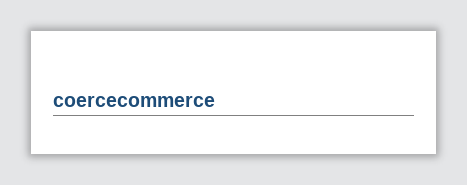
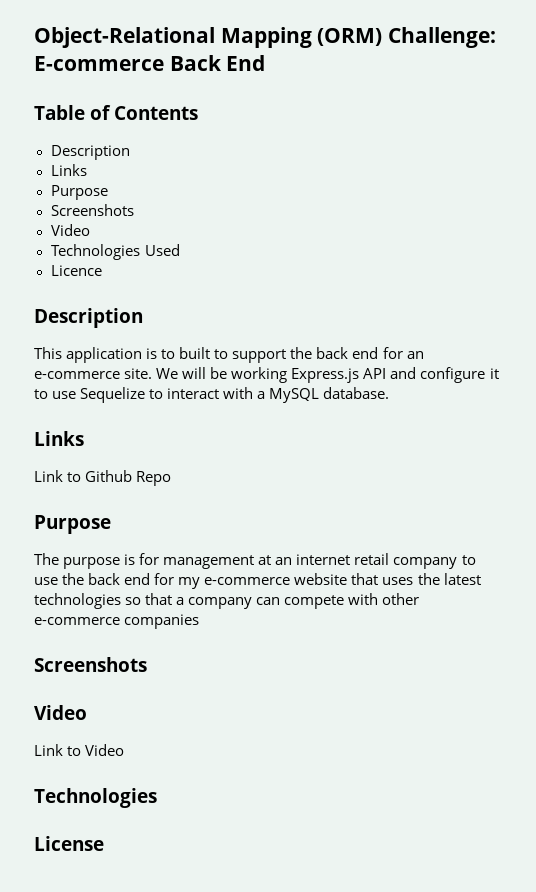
[53,95,215,107] coercecommerce -> [34,27,497,48] [34,55,266,71] [34,105,199,120] [50,145,130,160] [50,164,87,176] [50,185,108,200] [50,204,134,216] [50,224,90,236] [50,244,180,260] [50,265,102,276] [34,308,143,328] [34,347,424,363] [34,367,499,383] [34,387,390,403] [34,431,84,446] [34,470,172,486] [34,515,111,534] [34,553,476,569] [34,573,481,589] [34,593,420,609] [34,614,200,629] [34,657,147,672] [34,705,87,720] [34,744,125,756] [34,788,157,808] [34,836,104,851] Object-Relational Mapping (ORM) Challenge: E-commerce Back End // Table of Contents // Description // Links // Purpose // Screenshots // Video // Technologies Used // Licence // Description // This application is to built to support the back end for an e-commerce site. We will be working Express.js API and configure it to use Sequelize to interact with a MySQL database. // Links // Link to Github Repo // Purpose // The purpose is for management at an internet retail company to use the back end for my e-commerce website that uses the latest technologies so that a company can compete with other e-commerce companies // Screenshots // Video // Link to Video // Technologies // License

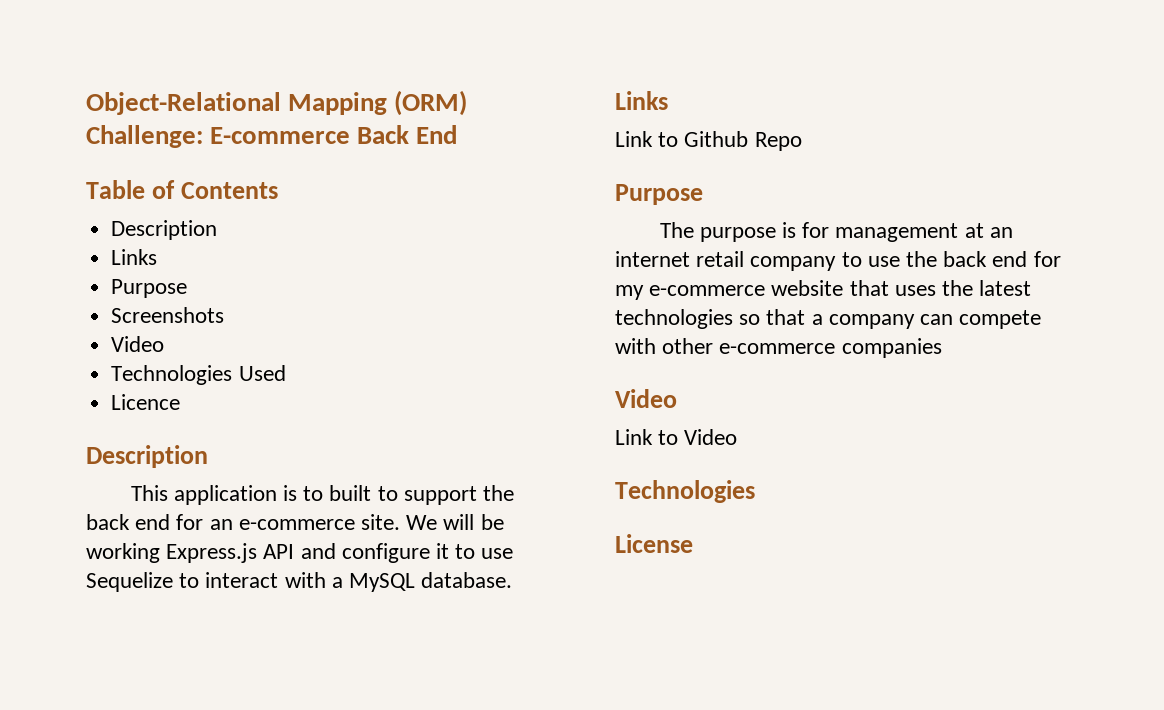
[34,657,147,672] // Screenshots -> (942, 348) none

